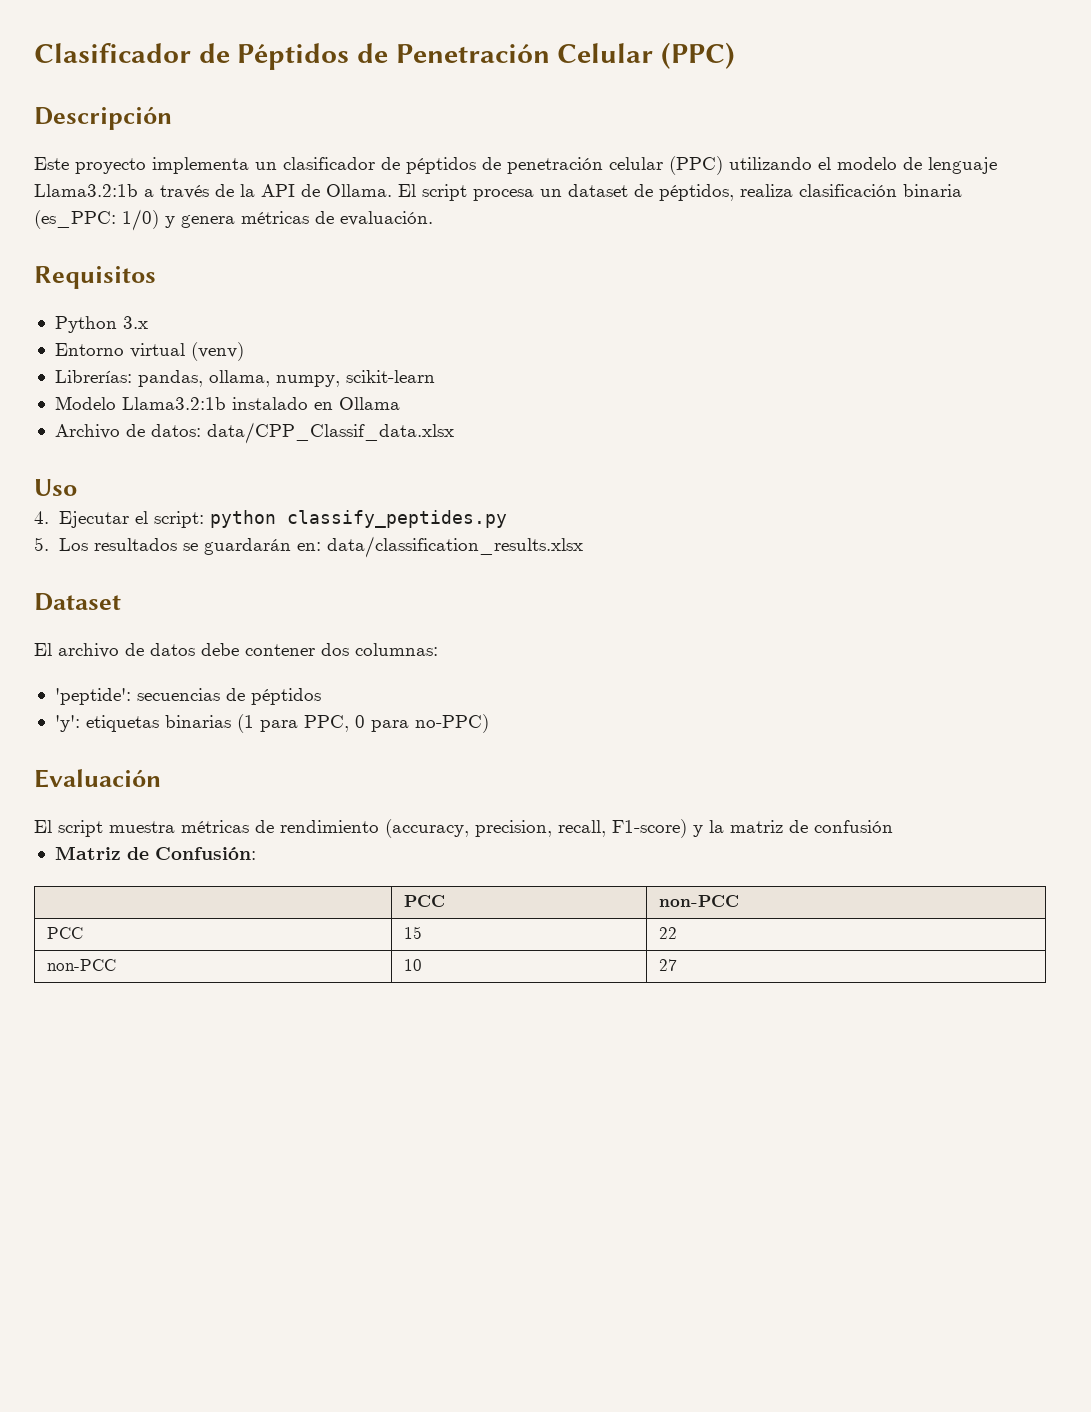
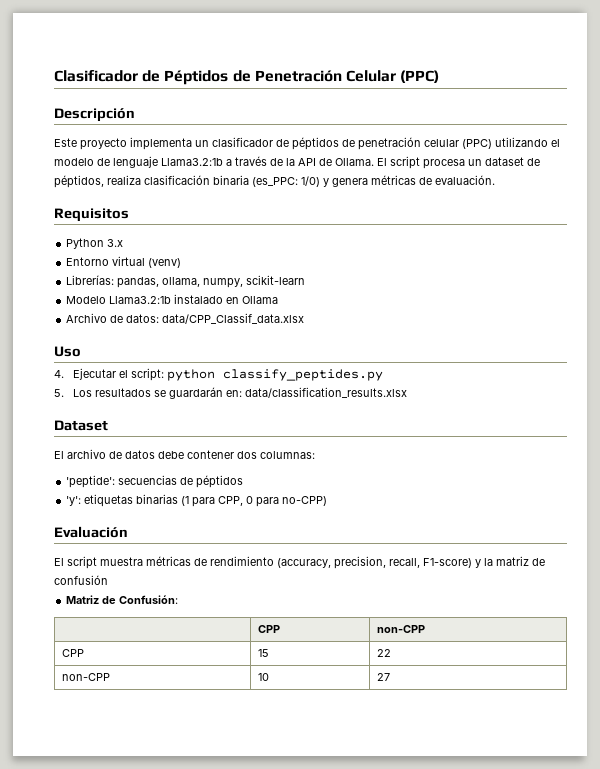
[303,715,349,732] PPC, -> [218,496,244,506] CPP,
[414,714,489,733] no-PPC) -> [282,496,328,506] no-CPP)
[404,895,446,907] [659,895,740,907] [47,927,84,939] PCC | non-PCC // PCC -> [258,625,281,633] [377,625,426,633] [62,649,85,657] CPP | non-CPP // CPP
[47,959,117,971] non-PCC -> [62,673,111,681] non-CPP

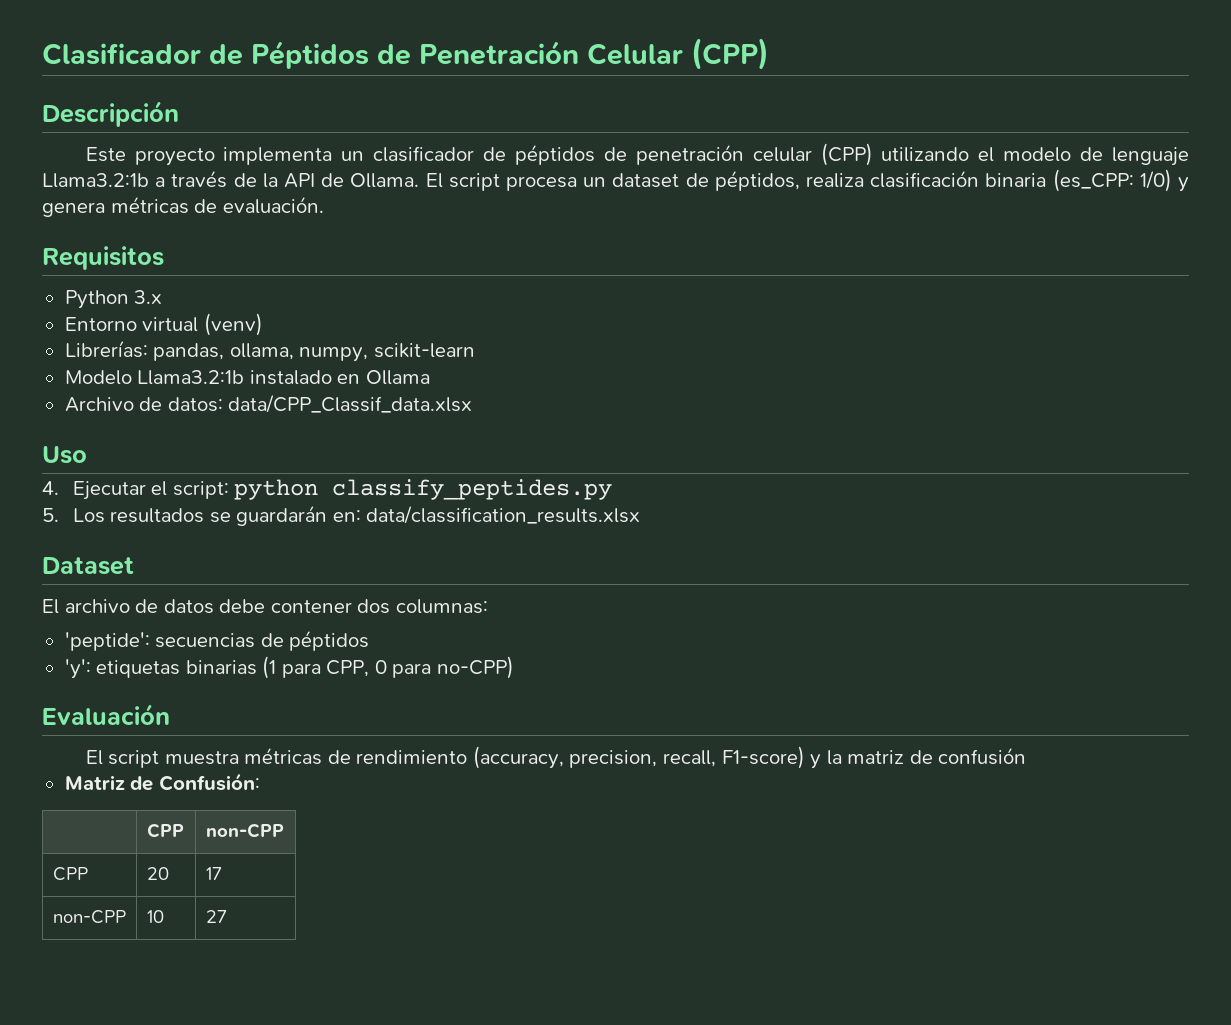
[400,70,440,83] (PPC) -> [691,38,769,70] (CPP)
[462,139,492,149] (PPC) -> [820,143,873,166] (CPP)
[252,177,298,187] (es_PPC: -> [1052,169,1134,192] (es_CPP:
[258,649,270,657] [377,649,392,657] 15 | 22 -> [146,867,169,880] [205,867,222,880] 20 | 17

